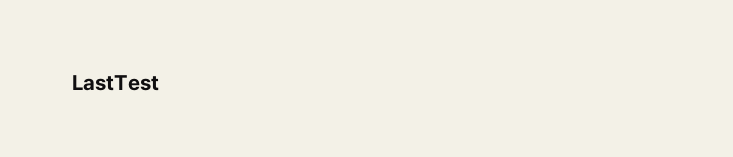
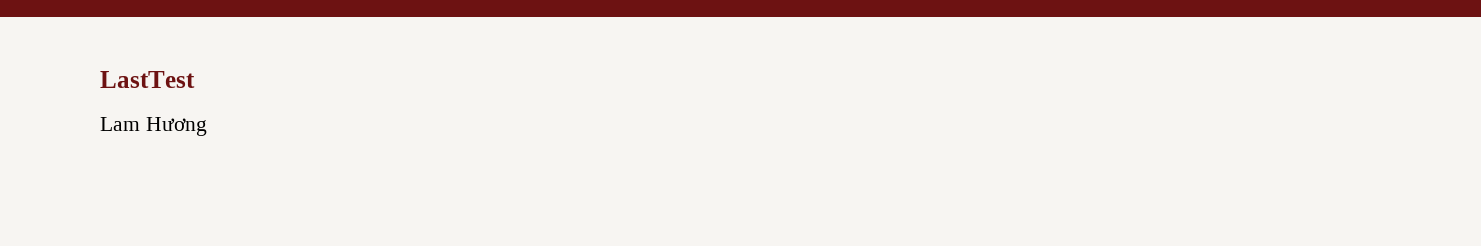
(159, 83) none -> [100,117,207,136] // Lam Hương

